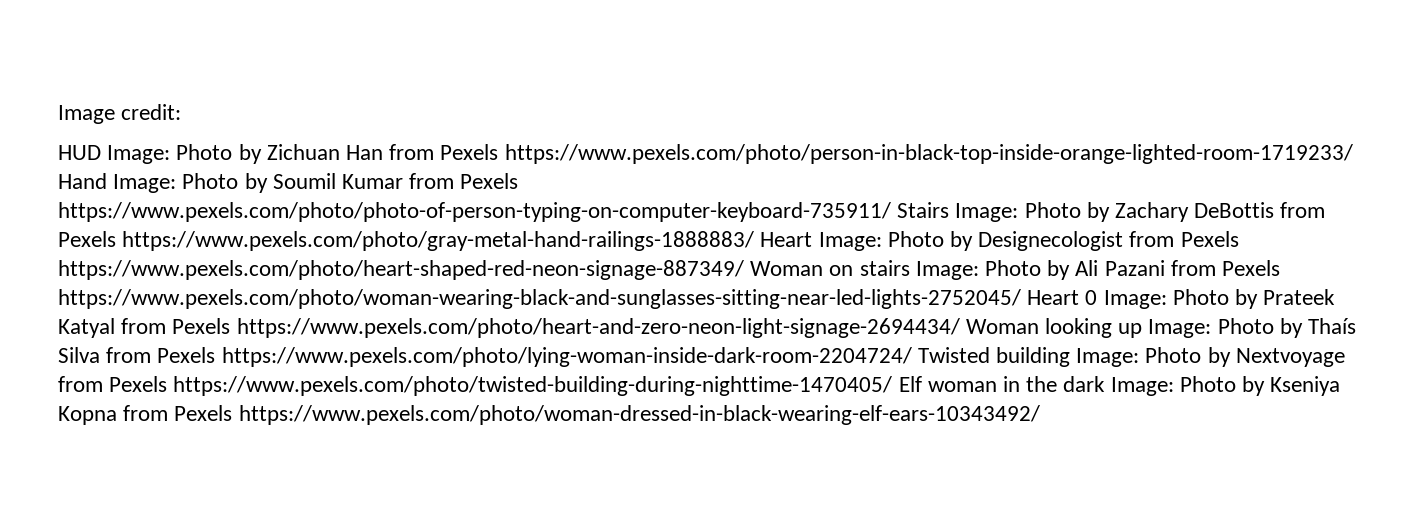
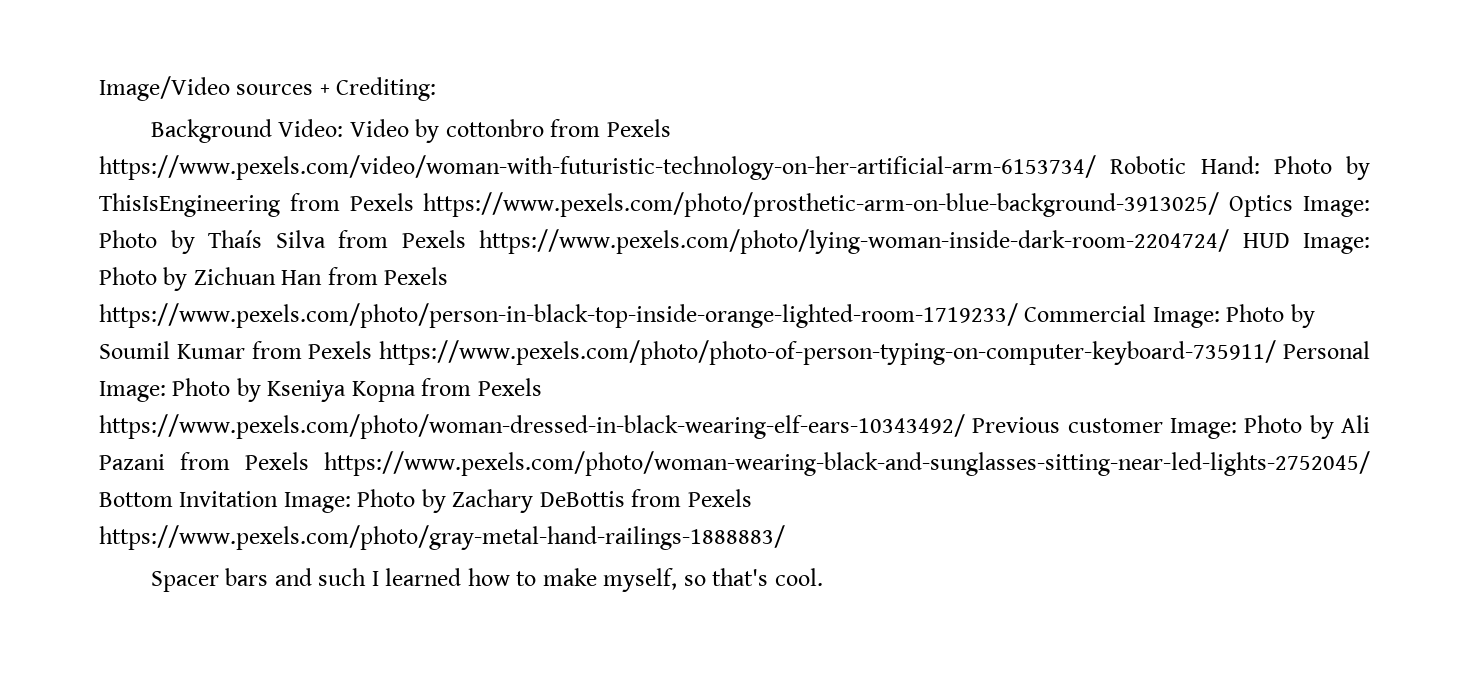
[58,104,182,124] Image credit: // -> [99,76,437,101] [150,119,671,143] [99,155,1370,180] [99,192,1370,217] [99,229,1229,254] Image/Video sources + Crediting: // Background Video: Video by cottonbro from Pexels https://www.pexels.com/video/woman-with-futuristic-technology-on-her-artificial-arm-6153734/ Robotic Hand: Photo by ThisIsEngineering from Pexels https://www.pexels.com/photo/prosthetic-arm-on-blue-background-3913025/ Optics Image: Photo by Thaís Silva from Pexels https://www.pexels.com/photo/lying-woman-inside-dark-room-2204724/
[58,173,107,189] Hand -> [1024,304,1147,322] Commercial
[897,202,950,218] Stairs -> [1282,341,1370,359] [99,378,542,402] [99,414,1370,439] [99,451,1370,476] [99,491,279,507] Personal Image: Photo by Kseniya Kopna from Pexels https://www.pexels.com/photo/woman-dressed-in-black-wearing-elf-ears-10343492/ Previous customer Image: Photo by Ali Pazani from Pexels https://www.pexels.com/photo/woman-wearing-black-and-sunglasses-sitting-near-led-lights-2752045/ Bottom Invitation
[760,231,1239,251] [58,260,1281,280] [58,289,1336,309] [58,318,1357,338] [58,347,1345,367] [58,376,1341,396] [58,405,1040,425] Heart Image: Photo by Designecologist from Pexels https://www.pexels.com/photo/heart-shaped-red-neon-signage-887349/ Woman on stairs Image: Photo by Ali Pazani from Pexels https://www.pexels.com/photo/woman-wearing-black-and-sunglasses-sitting-near-led-lights-2752045/ Heart 0 Image: Photo by Prateek Katyal from Pexels https://www.pexels.com/photo/heart-and-zero-neon-light-signage-2694434/ Woman looking up Image: Photo by Thaís Silva from Pexels https://www.pexels.com/photo/lying-woman-inside-dark-room-2204724/ Twisted building Image: Photo by Nextvoyage from Pexels https://www.pexels.com/photo/twisted-building-during-nighttime-1470405/ Elf woman in the dark Image: Photo by Kseniya Kopna from Pexels https://www.pexels.com/photo/woman-dressed-in-black-wearing-elf-ears-10343492/ -> [150,568,823,592] // Spacer bars and such I learned how to make myself, so that's cool.

